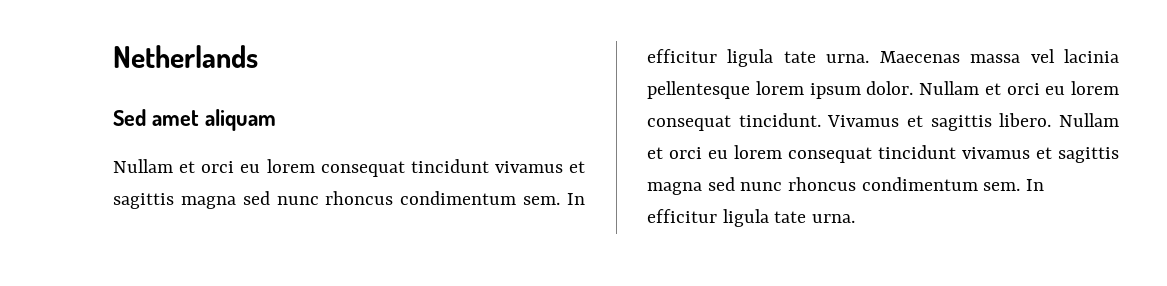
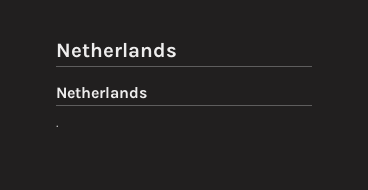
[113,45,258,68] [113,109,276,131] [113,159,585,177] [113,191,585,209] [647,49,1119,67] [647,81,1119,99] [647,113,1119,131] [647,145,1119,163] [647,177,1045,195] [647,209,856,227] Netherlands // Sed amet aliquam // Nullam et orci eu lorem consequat tincidunt vivamus et sagittis magna sed nunc rhoncus condimentum sem. In efficitur ligula tate urna. Maecenas massa vel lacinia pellentesque lorem ipsum dolor. Nullam et orci eu lorem consequat tincidunt. Vivamus et sagittis libero. Nullam et orci eu lorem consequat tincidunt vivamus et sagittis magna sed nunc rhoncus condimentum sem. In efficitur ligula tate urna. -> [56,42,177,58] [56,87,147,99] [56,125,58,127] Netherlands // Netherlands // .

